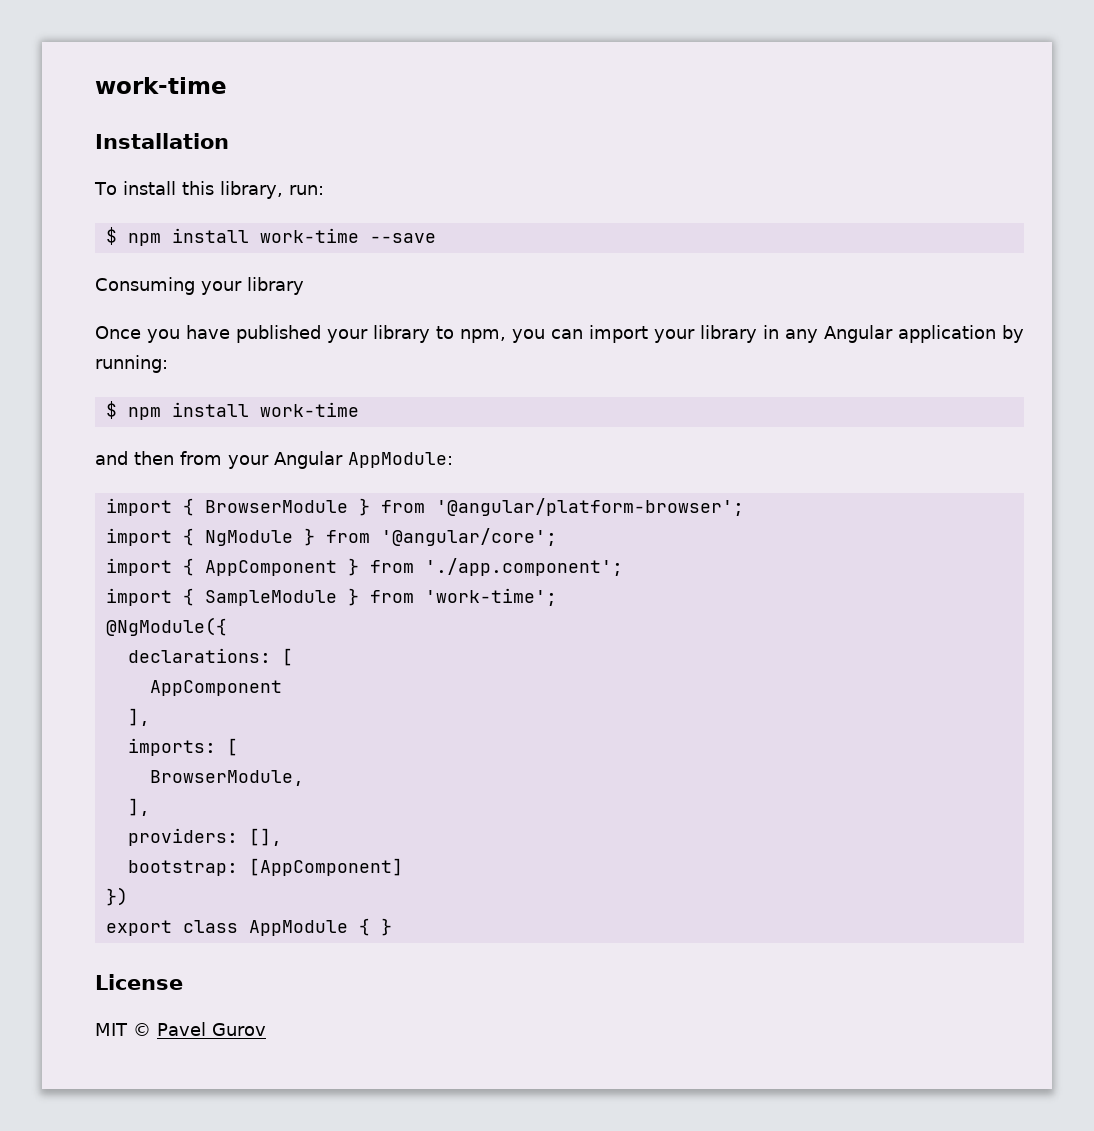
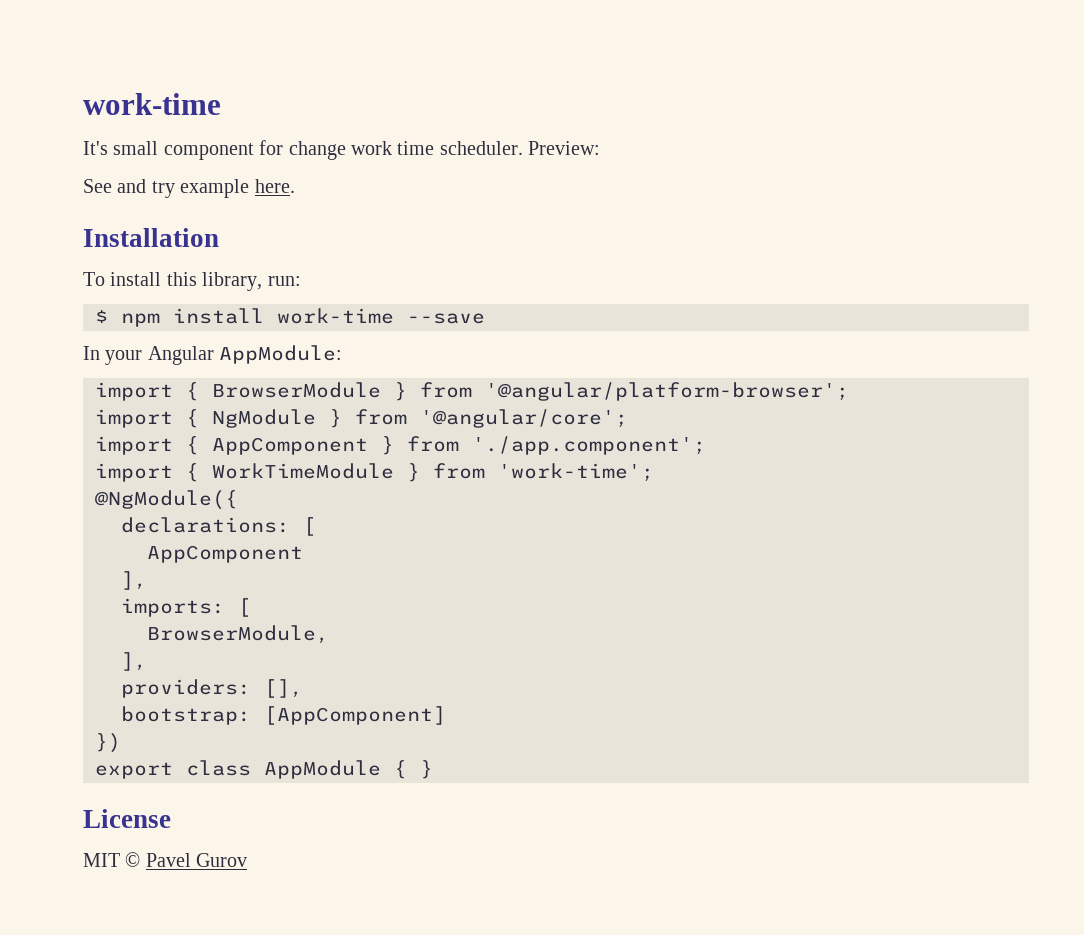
[95,77,227,94] work-time -> [83,93,221,115] [83,140,601,160] [83,179,295,198] work-time // It's small component for change work time scheduler. Preview: // See and try example here.
[95,277,304,295] [95,325,1024,343] [95,355,168,373] [105,401,359,420] [95,451,222,465] Consuming your library // Once you have published your library to npm, you can import your library in any Angular application by running: // $ npm install work-time // and then from -> [83,346,100,360] In
[204,590,337,606] SampleModule -> [212,463,394,479] WorkTimeModule

